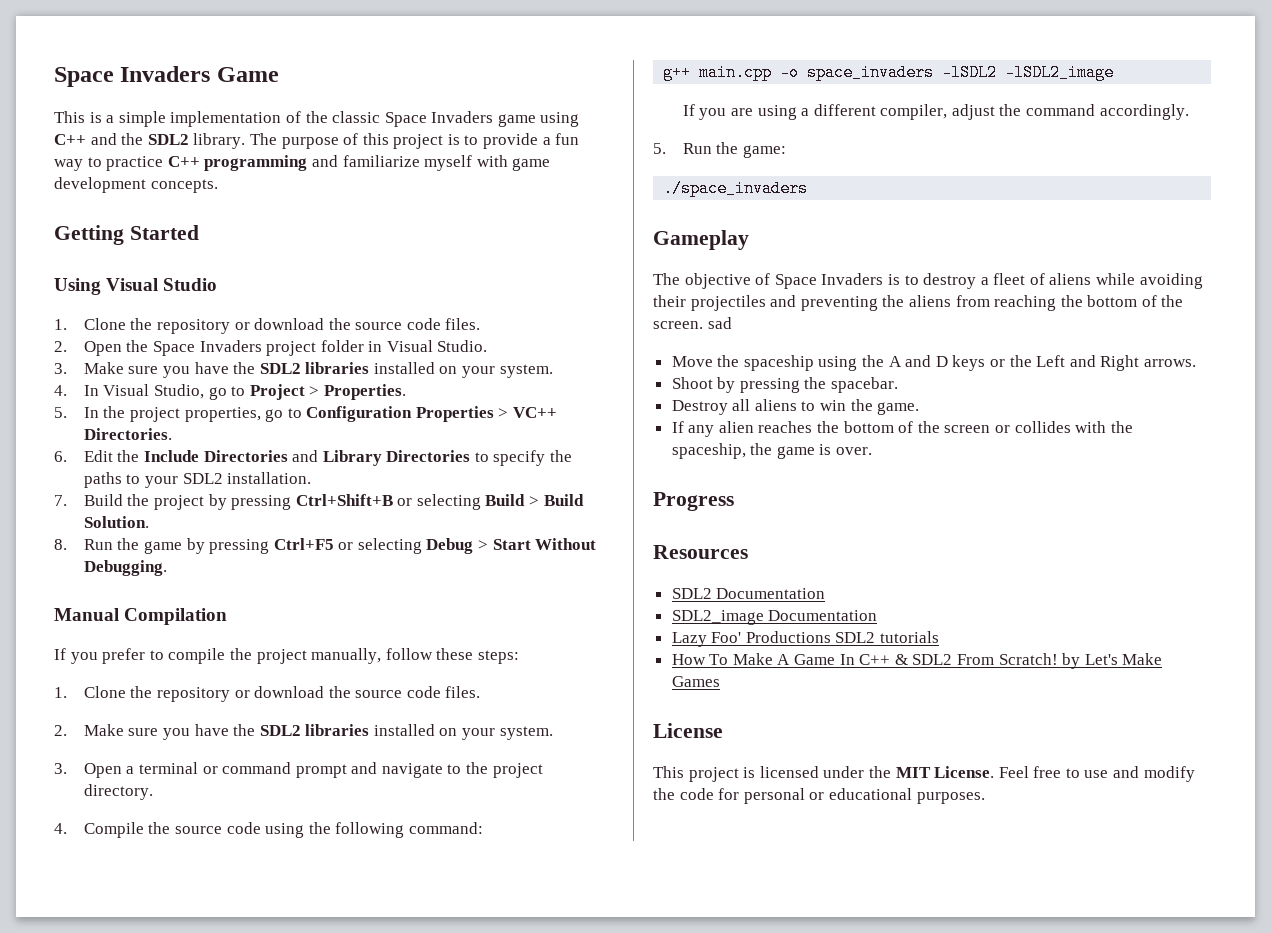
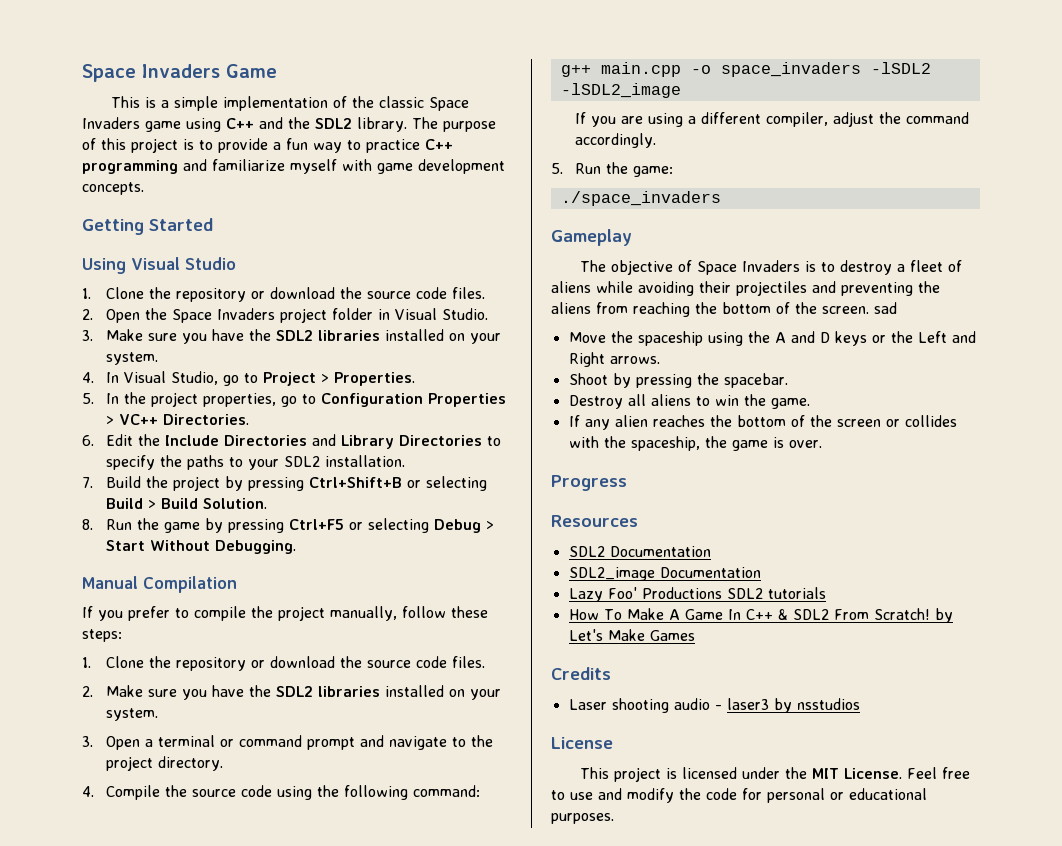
(720, 681) none -> [551,667,611,680] [568,698,860,713] // Credits // Laser shooting audio - laser3 by nsstudios

